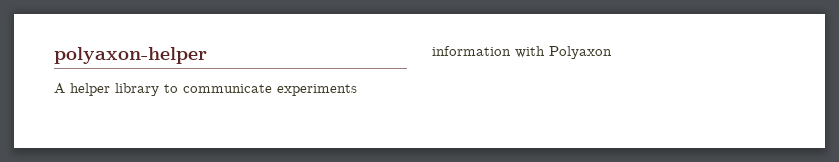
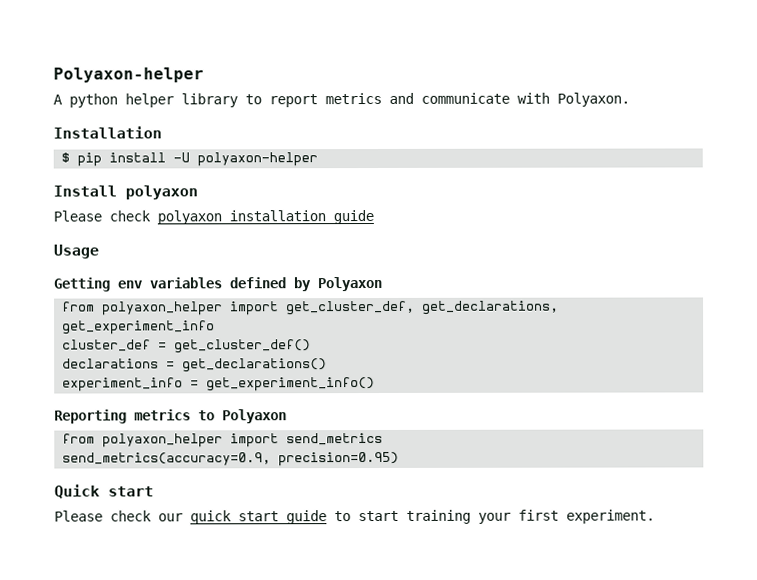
[54,47,207,64] polyaxon-helper -> [53,67,204,83] Polyaxon-helper
(65, 88) none -> [69,93,118,108] python
[183,84,357,96] [432,46,612,59] communicate experiments information with Polyaxon -> [269,92,630,108] [53,126,162,139] [61,152,319,167] [53,185,198,200] [53,210,374,225] [53,244,99,259] [53,276,383,292] [62,300,560,316] [62,320,216,335] [62,339,312,354] [62,358,328,373] [62,377,376,392] [54,409,287,424] [62,432,384,448] [62,451,400,467] [54,484,154,499] [54,509,655,525] report metrics and communicate with Polyaxon. // Installation // $ pip install -U polyaxon-helper // Install polyaxon // Please check polyaxon installation guide // Usage // Getting env variables defined by Polyaxon // from polyaxon_helper import get_cluster_def, get_declarations, get_experiment_info // cluster_def = get_cluster_def() // declarations = get_declarations() // experiment_info = get_experiment_info() // Reporting metrics to Polyaxon // from polyaxon_helper import send_metrics // send_metrics(accuracy=0.9, precision=0.95) // Quick start // Please check our quick start guide to start training your first experiment.

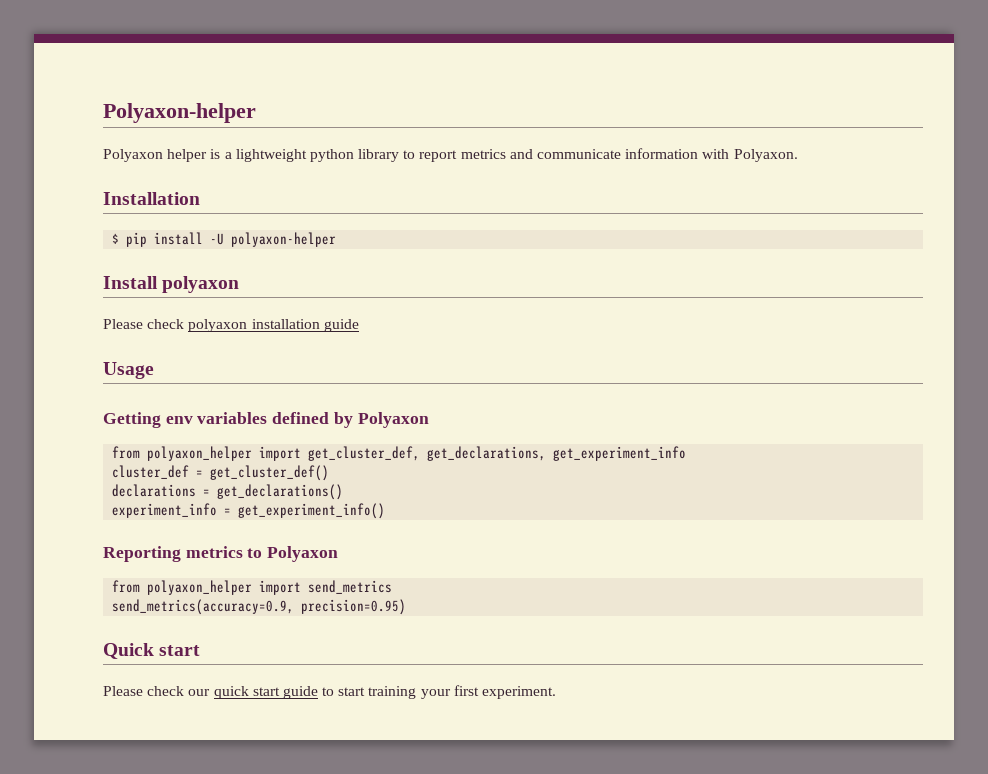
[53,93,174,108] A python helper -> [103,149,354,162] Polyaxon helper is a lightweight python
(510, 98) none -> [625,148,699,159] information

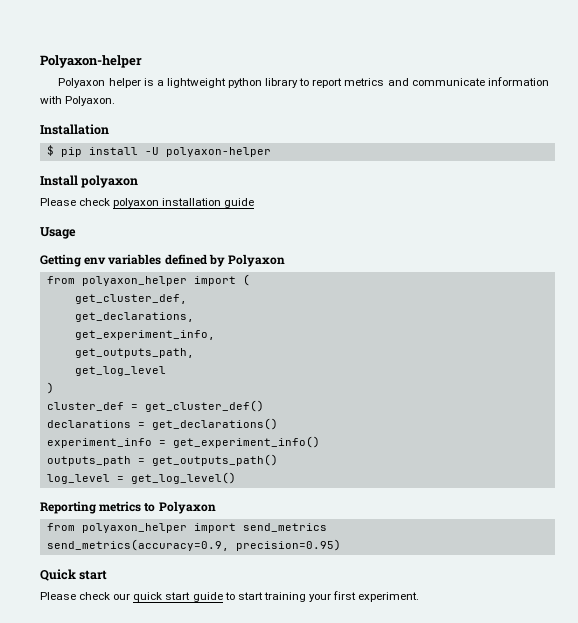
(302, 453) none -> [242,274,250,286] ( //
(421, 453) none -> (187, 299) //
[553,446,687,461] get_experiment_info -> [74,330,215,340] [74,348,194,358] [74,366,166,376] [46,382,54,394] // get_experiment_info, // get_outputs_path, // get_log_level // )
(386, 511) none -> [46,454,278,466] [46,472,236,484] // outputs_path = get_outputs_path() // log_level = get_log_level()

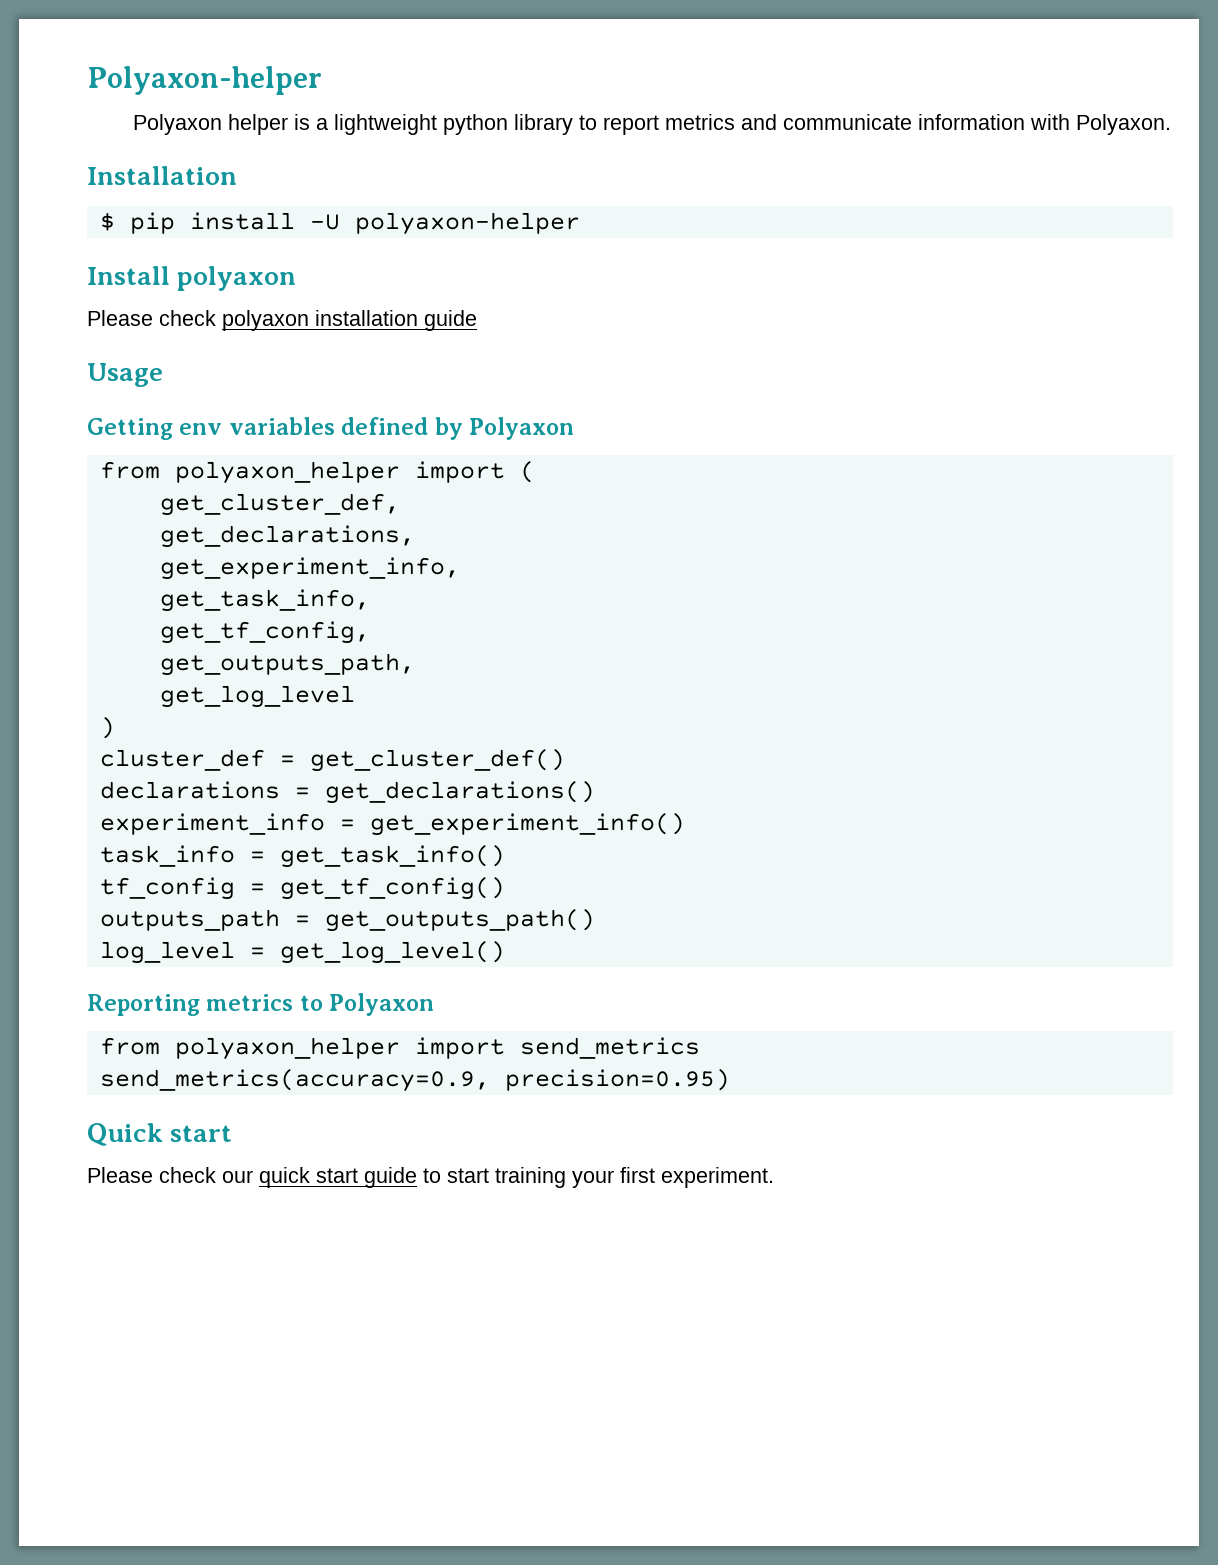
(215, 335) none -> [159,589,370,612] [159,621,370,644] // get_task_info, // get_tf_config,
(320, 442) none -> [99,845,505,868] [99,877,505,900] // task_info = get_task_info() // tf_config = get_tf_config()

